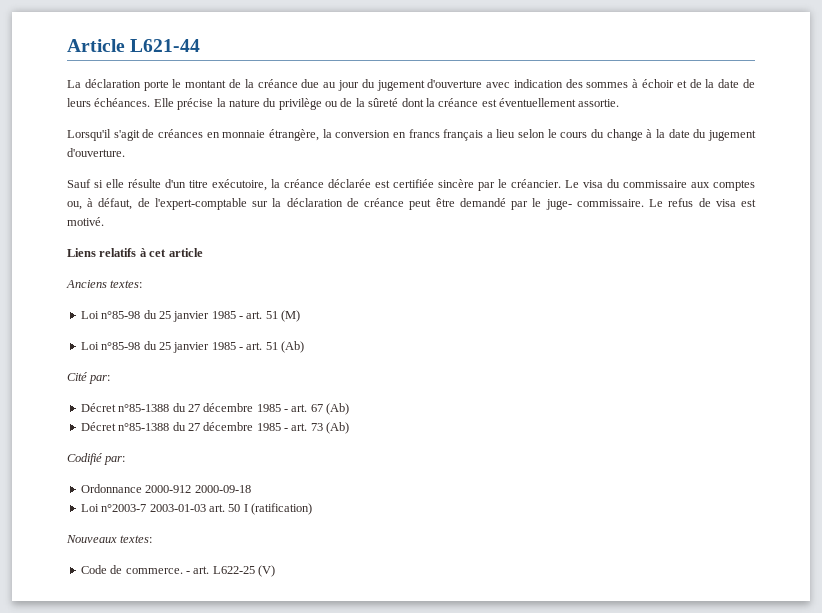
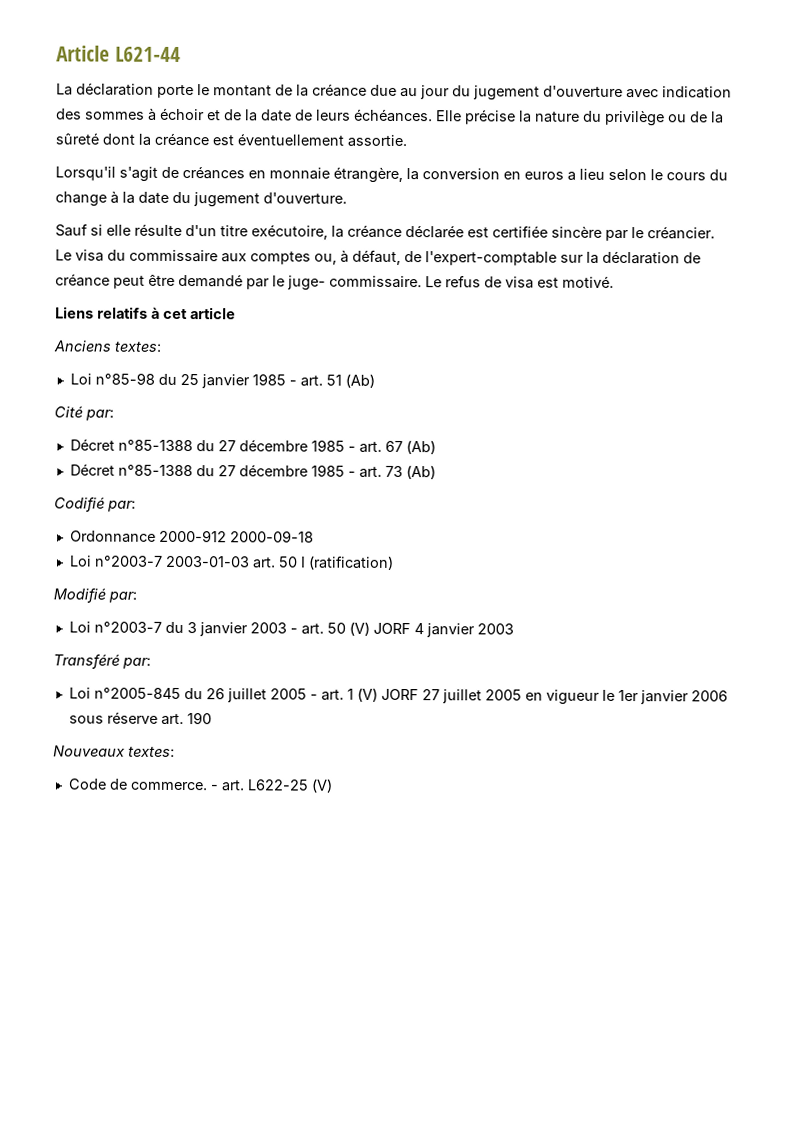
[408,129,484,141] francs français -> [524,171,564,180] euros
[80,310,301,322] // Loi n°85-98 du 25 janvier 1985 - art. 51 (M) -> (162, 346) none
(312, 509) none -> [53,587,137,604] [68,621,514,638] [53,653,151,670] [68,687,728,705] [68,711,212,726] // Modifié par: // Loi n°2003-7 du 3 janvier 2003 - art. 50 (V) JORF 4 janvier 2003 // Transféré par: // Loi n°2005-845 du 26 juillet 2005 - art. 1 (V) JORF 27 juillet 2005 en vigueur le 1er janvier 2006 sous réserve art. 190

